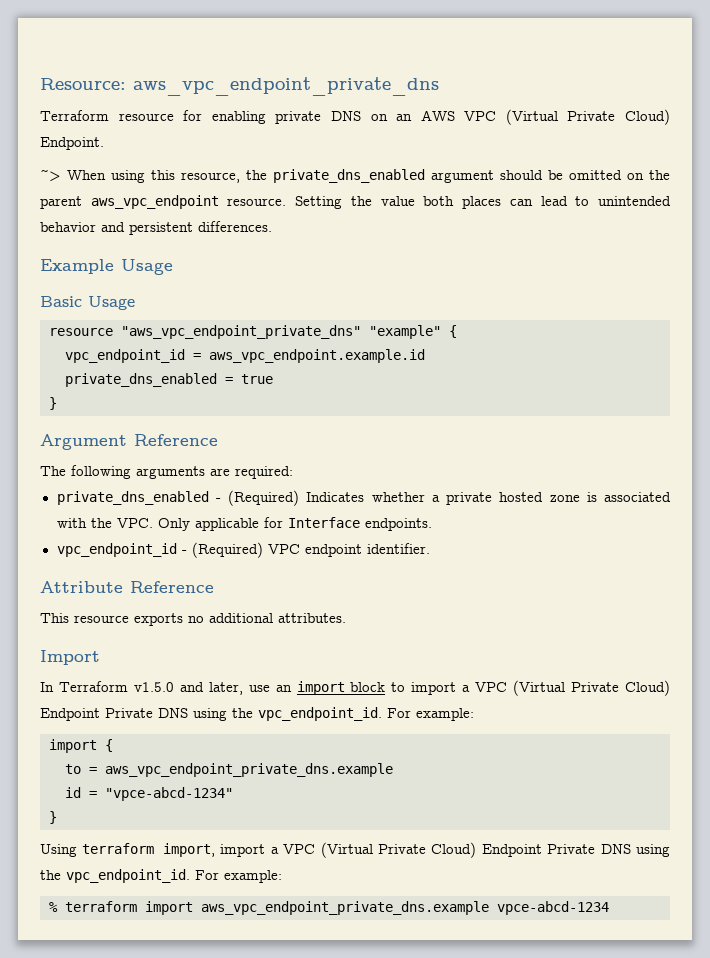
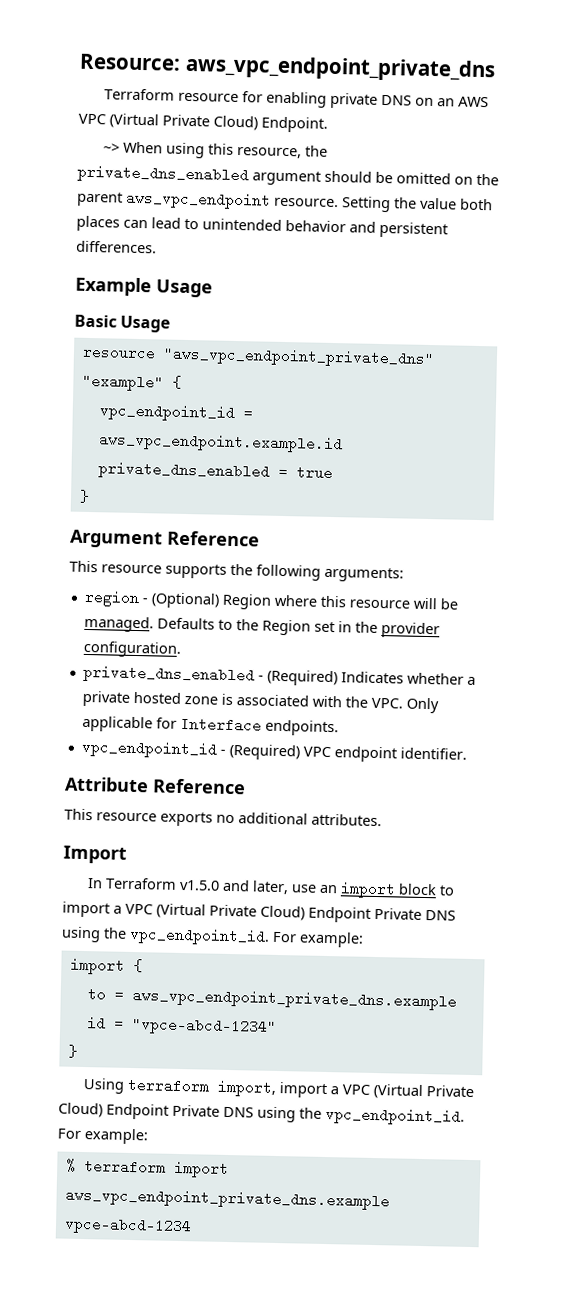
[40,465,293,479] The following arguments are required: -> [69,560,404,583] [83,589,459,610] [83,615,440,639] [82,640,182,658] This resource supports the following arguments: // region - (Optional) Region where this resource will be managed. Defaults to the Region set in the provider configuration.

